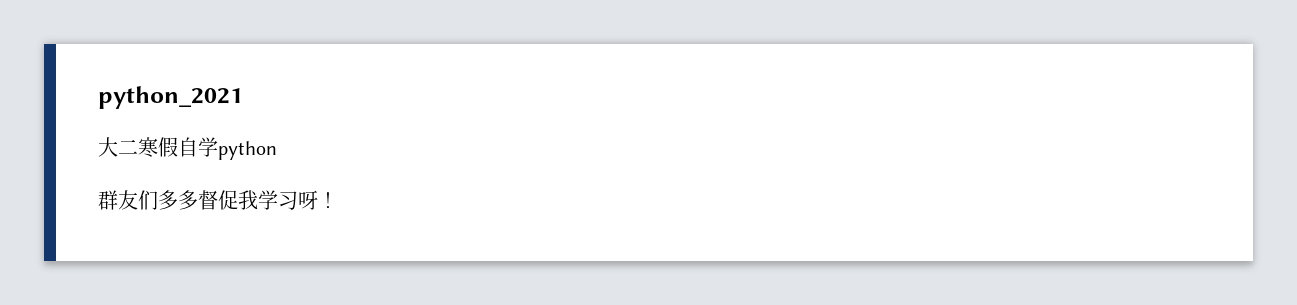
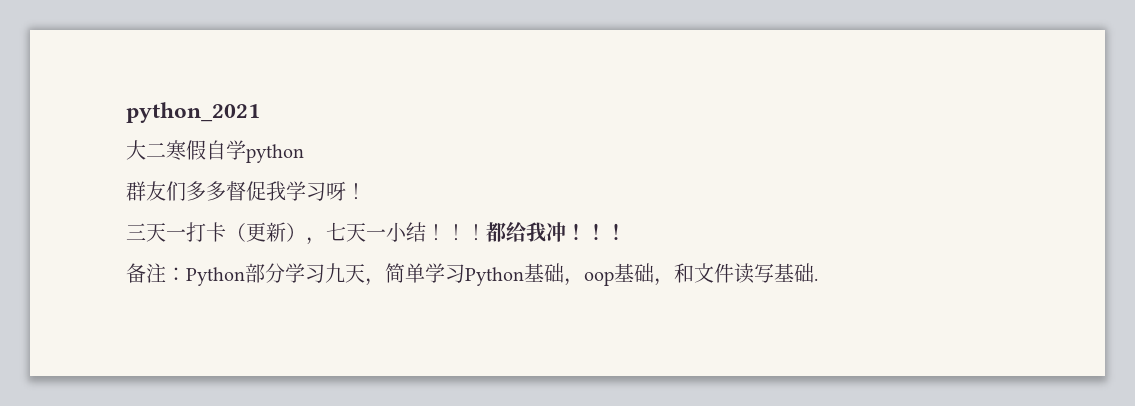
(338, 200) none -> [126,222,626,245] [126,263,818,286] // 三天一打卡（更新），七天一小结！！！都给我冲！！！ // 备注：Python部分学习九天，简单学习Python基础，oop基础，和文件读写基础.

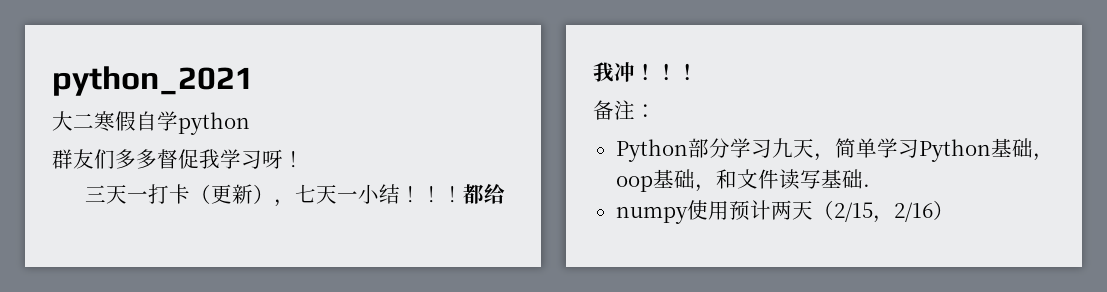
(186, 274) none -> (656, 111) //
(818, 279) none -> [615,200,954,224] // numpy使用预计两天（2/15，2/16）

